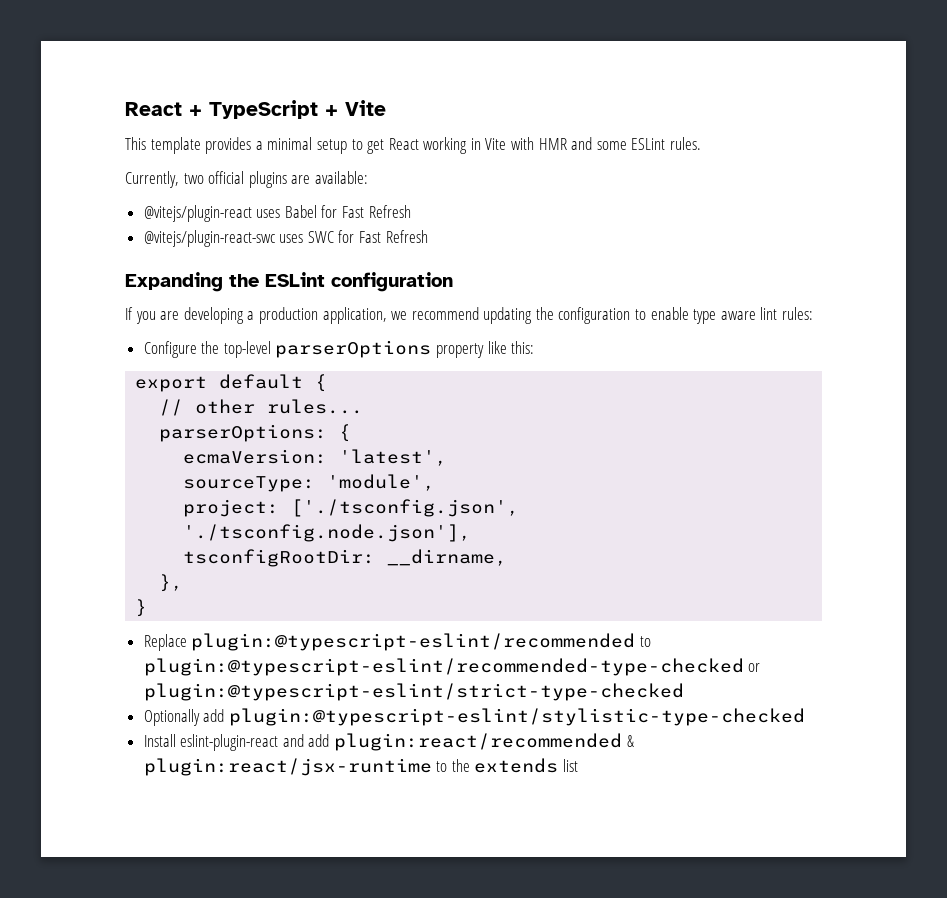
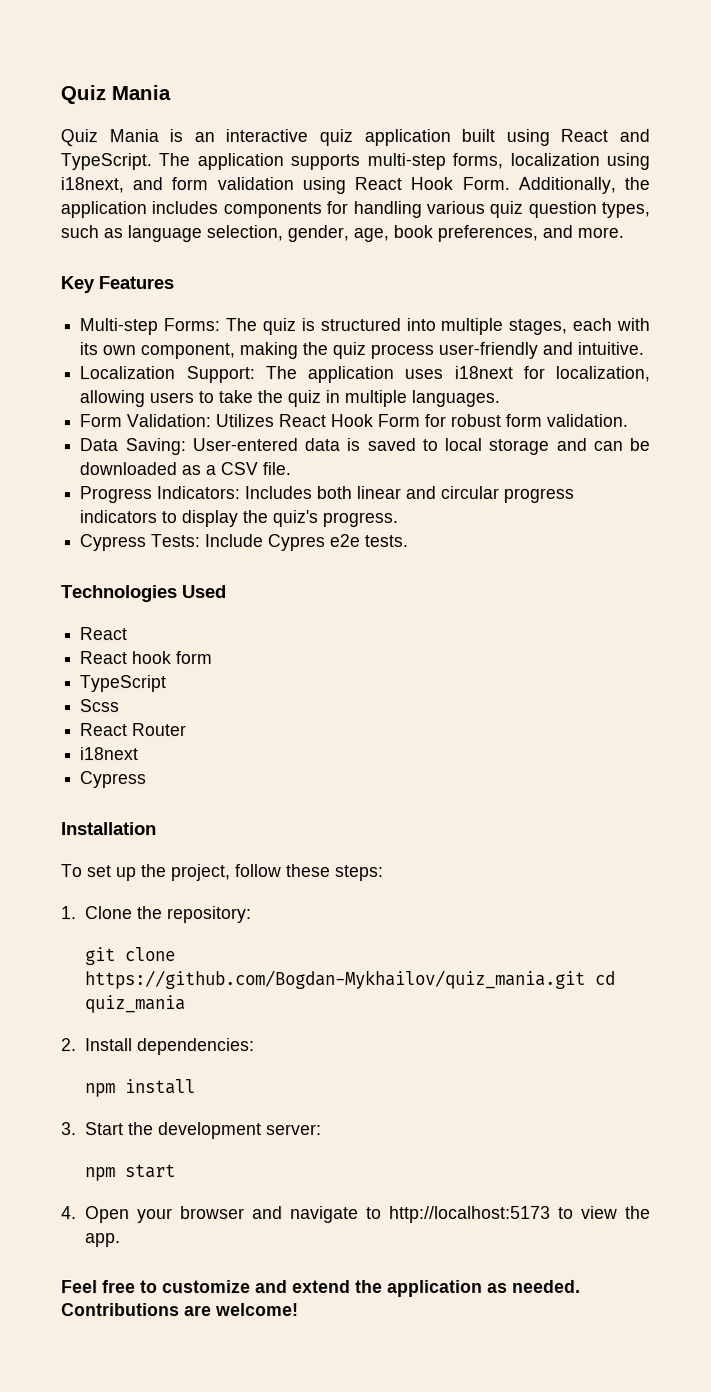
[125,100,386,119] [125,137,702,154] [125,171,368,188] [143,205,411,222] [143,230,428,247] [125,272,453,292] [125,307,814,324] [143,340,535,358] [135,374,328,392] [159,399,364,416] [159,424,352,442] [183,449,448,466] [183,474,436,492] [183,499,520,517] [183,524,472,542] [183,549,508,567] [159,574,184,592] [135,599,148,617] [143,633,651,651] [143,658,761,676] [143,683,684,701] [143,708,805,726] [143,733,634,751] [143,758,579,776] React + TypeScript + Vite // This template provides a minimal setup to get React working in Vite with HMR and some ESLint rules. // Currently, two official plugins are available: // @vitejs/plugin-react uses Babel for Fast Refresh // @vitejs/plugin-react-swc uses SWC for Fast Refresh // Expanding the ESLint configuration // If you are developing a production application, we recommend updating the configuration to enable type aware lint rules: // Configure the top-level parserOptions property like this: // export default { // // other rules... // parserOptions: { // ecmaVersion: 'latest', // sourceType: 'module', // project: ['./tsconfig.json', './tsconfig.node.json'], // tsconfigRootDir: __dirname, // }, // } // Replace plugin:@typescript-eslint/recommended to plugin:@typescript-eslint/recommended-type-checked or plugin:@typescript-eslint/strict-type-checked // Optionally add plugin:@typescript-eslint/stylistic-type-checked // Install eslint-plugin-react and add plugin:react/recommended & plugin:react/jsx-runtime to the extends list -> [60,85,171,105] [60,128,651,147] [60,152,651,171] [60,176,650,195] [60,200,650,219] [60,224,624,243] [60,276,174,294] [79,317,650,336] [79,341,645,360] [79,365,650,384] [79,389,501,408] [79,413,629,428] [79,437,650,456] [79,462,292,476] [79,485,575,504] [79,510,399,528] [79,533,409,552] [60,585,226,603] [79,627,128,641] [79,651,213,665] [79,675,167,693] [80,699,121,713] [80,723,188,737] [80,747,140,761] [80,771,148,789] [61,822,157,836] [61,864,384,882] [61,906,253,924] [85,947,177,966] [85,969,617,990] [85,995,187,1014] [61,1038,256,1056] [85,1079,197,1098] [61,1122,323,1140] [85,1164,177,1182] [61,1205,651,1224] [85,1233,122,1248] [61,1279,581,1297] [61,1303,299,1317] Quiz Mania // Quiz Mania is an interactive quiz application built using React and TypeScript. The application supports multi-step forms, localization using i18next, and form validation using React Hook Form. Additionally, the application includes components for handling various quiz question types, such as language selection, gender, age, book preferences, and more. // Key Features // Multi-step Forms: The quiz is structured into multiple stages, each with its own component, making the quiz process user-friendly and intuitive. // Localization Support: The application uses i18next for localization, allowing users to take the quiz in multiple languages. // Form Validation: Utilizes React Hook Form for robust form validation. // Data Saving: User-entered data is saved to local storage and can be downloaded as a CSV file. // Progress Indicators: Includes both linear and circular progress indicators to display the quiz's progress. // Cypress Tests: Include Cypres e2e tests. // Technologies Used // React // React hook form // TypeScript // Scss // React Router // i18next // Cypress // Installation // To set up the project, follow these steps: // 1. Clone the repository: // git clone https://github.com/Bogdan-Mykhailov/quiz_mania.git cd quiz_mania // 2. Install dependencies: // npm install // 3. Start the development server: // npm start // 4. Open your browser and navigate to http://localhost:5173 to view the app. // Feel free to customize and extend the application as needed. Contributions are welcome!

